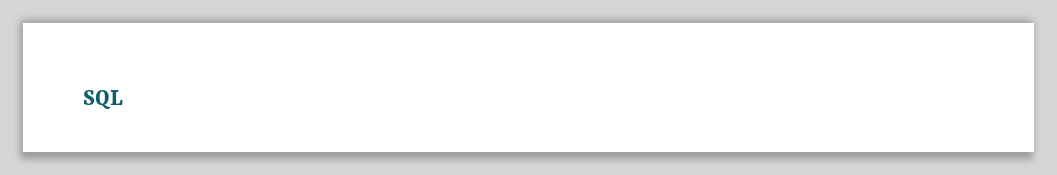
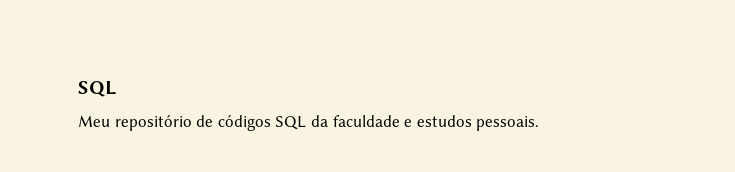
[83,90,123,109] SQL -> [78,81,116,97] [78,115,540,131] SQL // Meu repositório de códigos SQL da faculdade e estudos pessoais.

